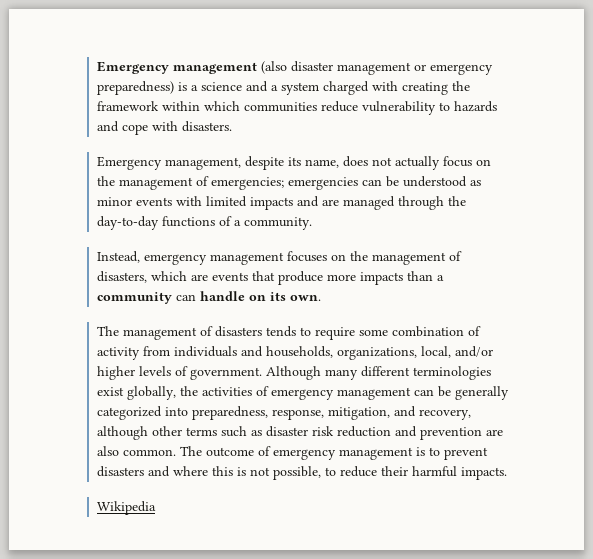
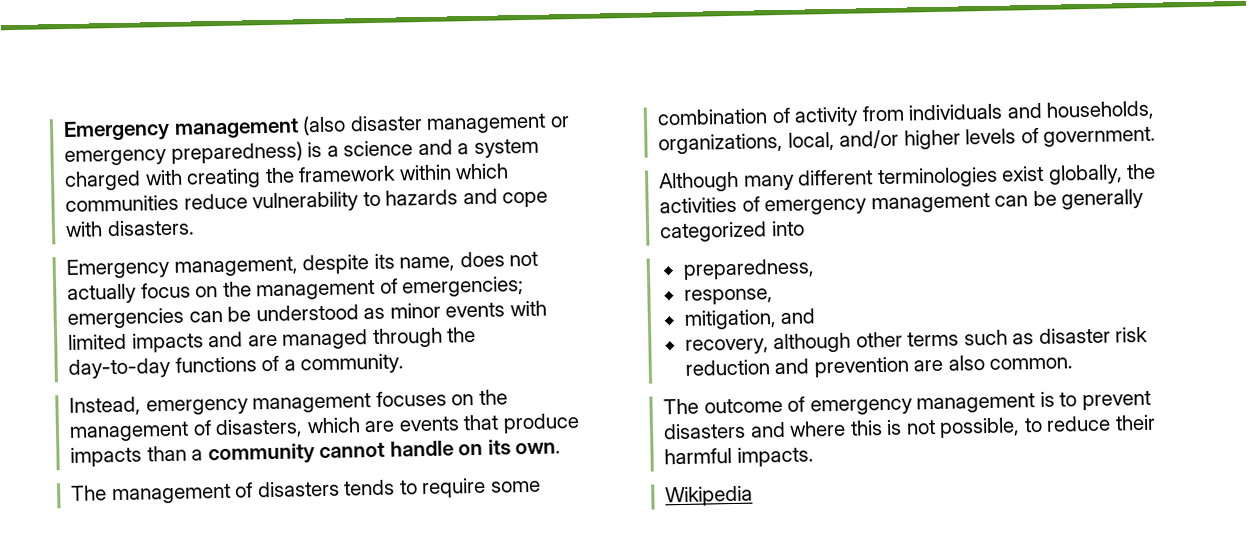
[326,274,356,281] more -> (580, 423) none
[175,294,196,301] can -> [319,442,386,459] cannot
(262, 373) none -> (1157, 136) //
(188, 411) none -> (805, 228) //
(268, 413) none -> (815, 269) //
(324, 414) none -> (773, 296) //
(416, 411) none -> (816, 316) //
(176, 452) none -> (1074, 363) //

